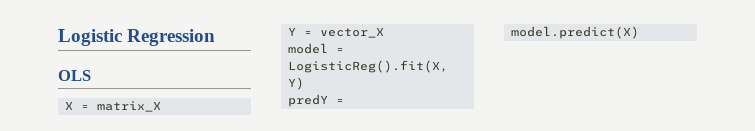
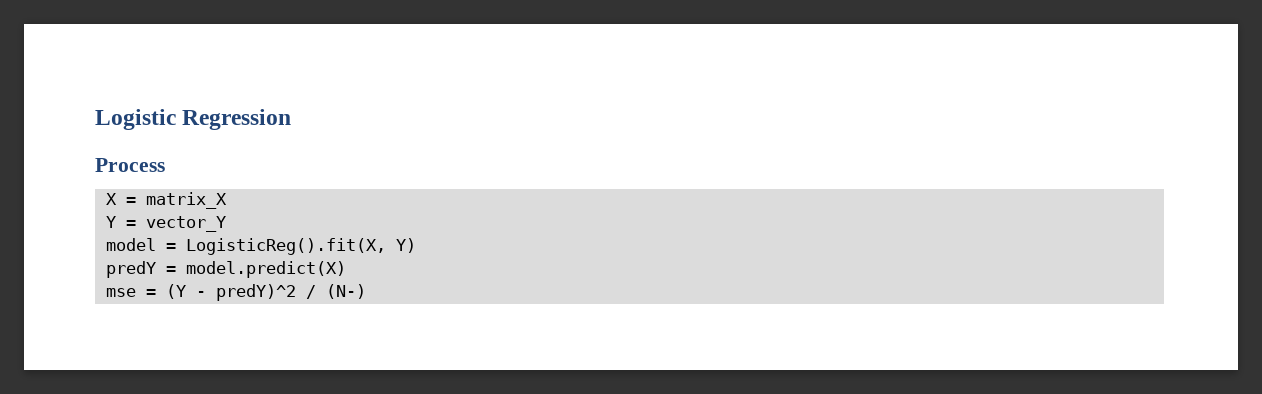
[58,70,91,81] OLS -> [95,158,165,172] Process
[319,27,384,38] vector_X -> [146,216,227,232] vector_Y
(639, 32) none -> [106,284,367,301] // mse = (Y - predY)^2 / (N-)

